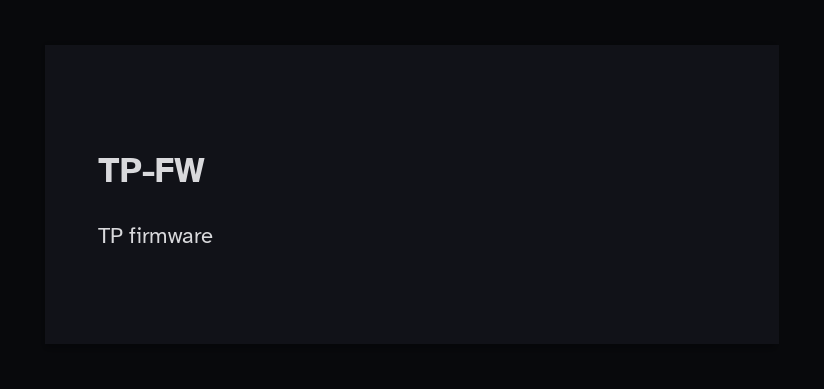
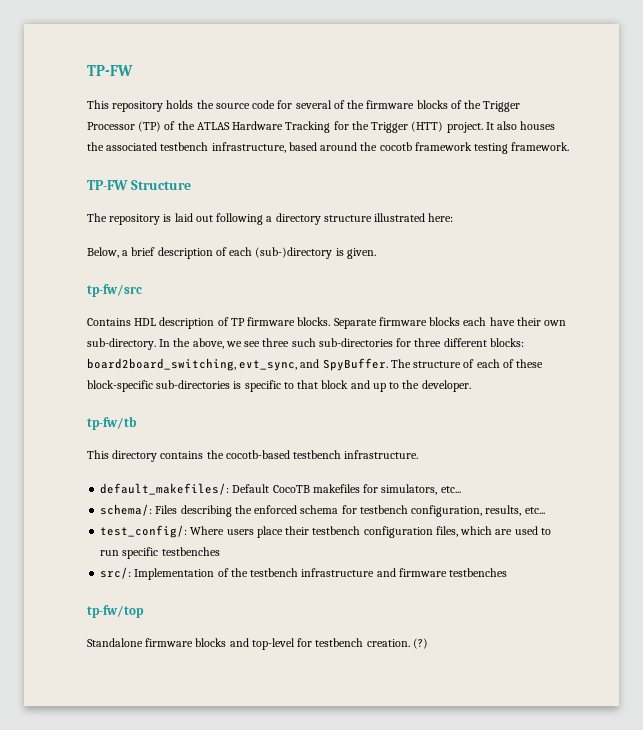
[98,227,213,243] TP firmware -> [87,100,521,112] [87,121,556,133] [87,142,570,154] [87,180,191,190] [87,213,454,225] [87,247,376,259] [87,284,142,297] [87,317,567,329] [87,338,524,350] [87,358,544,371] [87,380,471,392] [87,416,137,430] [87,450,419,462] [100,483,461,495] [100,504,545,517] [100,525,551,538] [100,547,220,559] [100,567,508,580] [87,605,144,618] [87,638,428,650] This repository holds the source code for several of the firmware blocks of the Trigger Processor (TP) of the ATLAS Hardware Tracking for the Trigger (HTT) project. It also houses the associated testbench infrastructure, based around the cocotb framework testing framework. // TP-FW Structure // The repository is laid out following a directory structure illustrated here: // Below, a brief description of each (sub-)directory is given. // tp-fw/src // Contains HDL description of TP firmware blocks. Separate firmware blocks each have their own sub-directory. In the above, we see three such sub-directories for three different blocks: board2board_switching, evt_sync, and SpyBuffer. The structure of each of these block-specific sub-directories is specific to that block and up to the developer. // tp-fw/tb // This directory contains the cocotb-based testbench infrastructure. // default_makefiles/: Default CocoTB makefiles for simulators, etc... // schema/: Files describing the enforced schema for testbench configuration, results, etc... // test_config/: Where users place their testbench configuration files, which are used to run specific testbenches // src/: Implementation of the testbench infrastructure and firmware testbenches // tp-fw/top // Standalone firmware blocks and top-level for testbench creation. (?)

